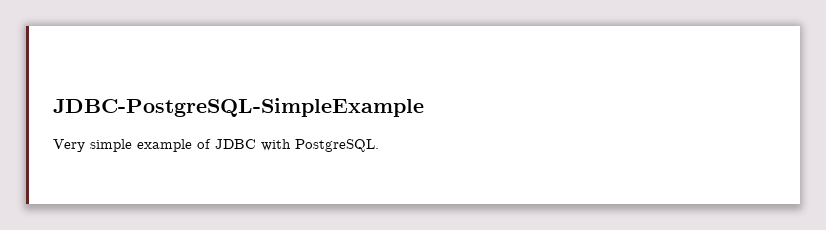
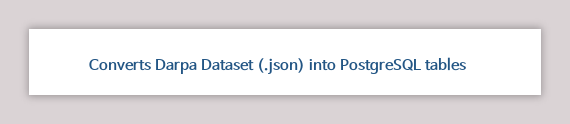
[53,98,424,117] [53,139,379,152] JDBC-PostgreSQL-SimpleExample // Very simple example of JDBC with PostgreSQL. -> [89,57,467,75] Converts Darpa Dataset (.json) into PostgreSQL tables

